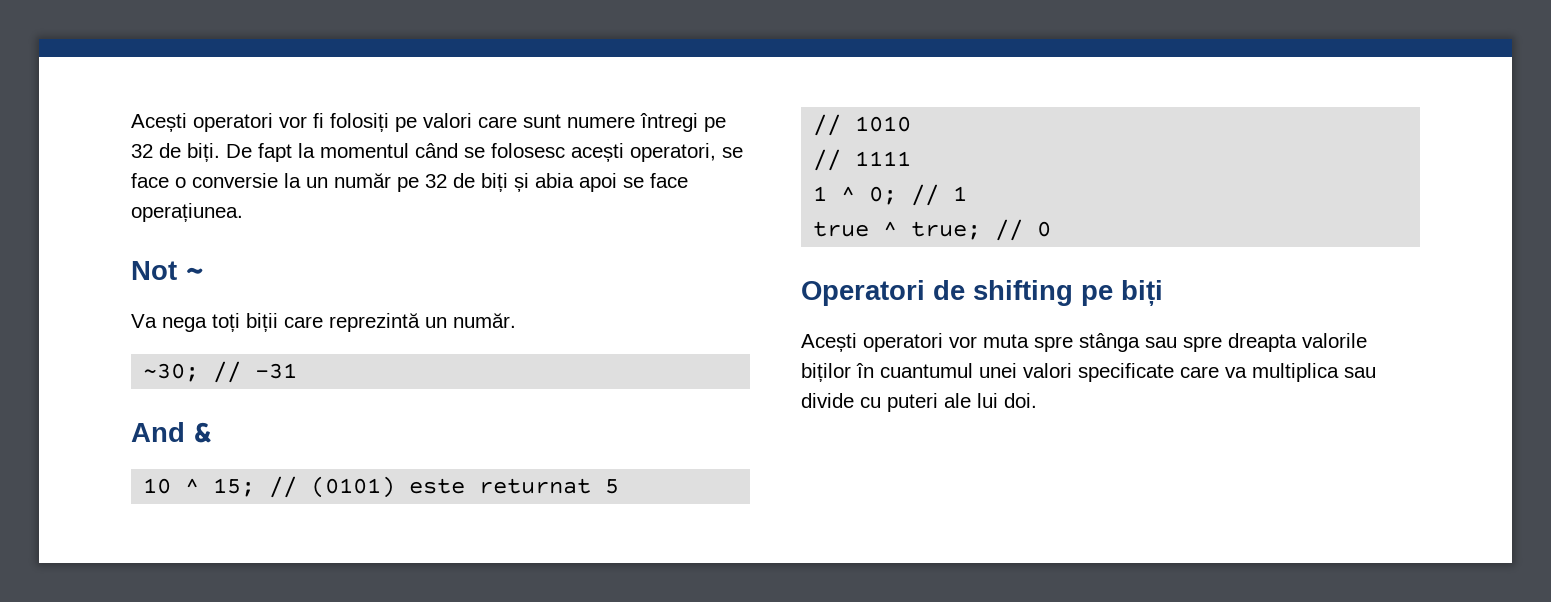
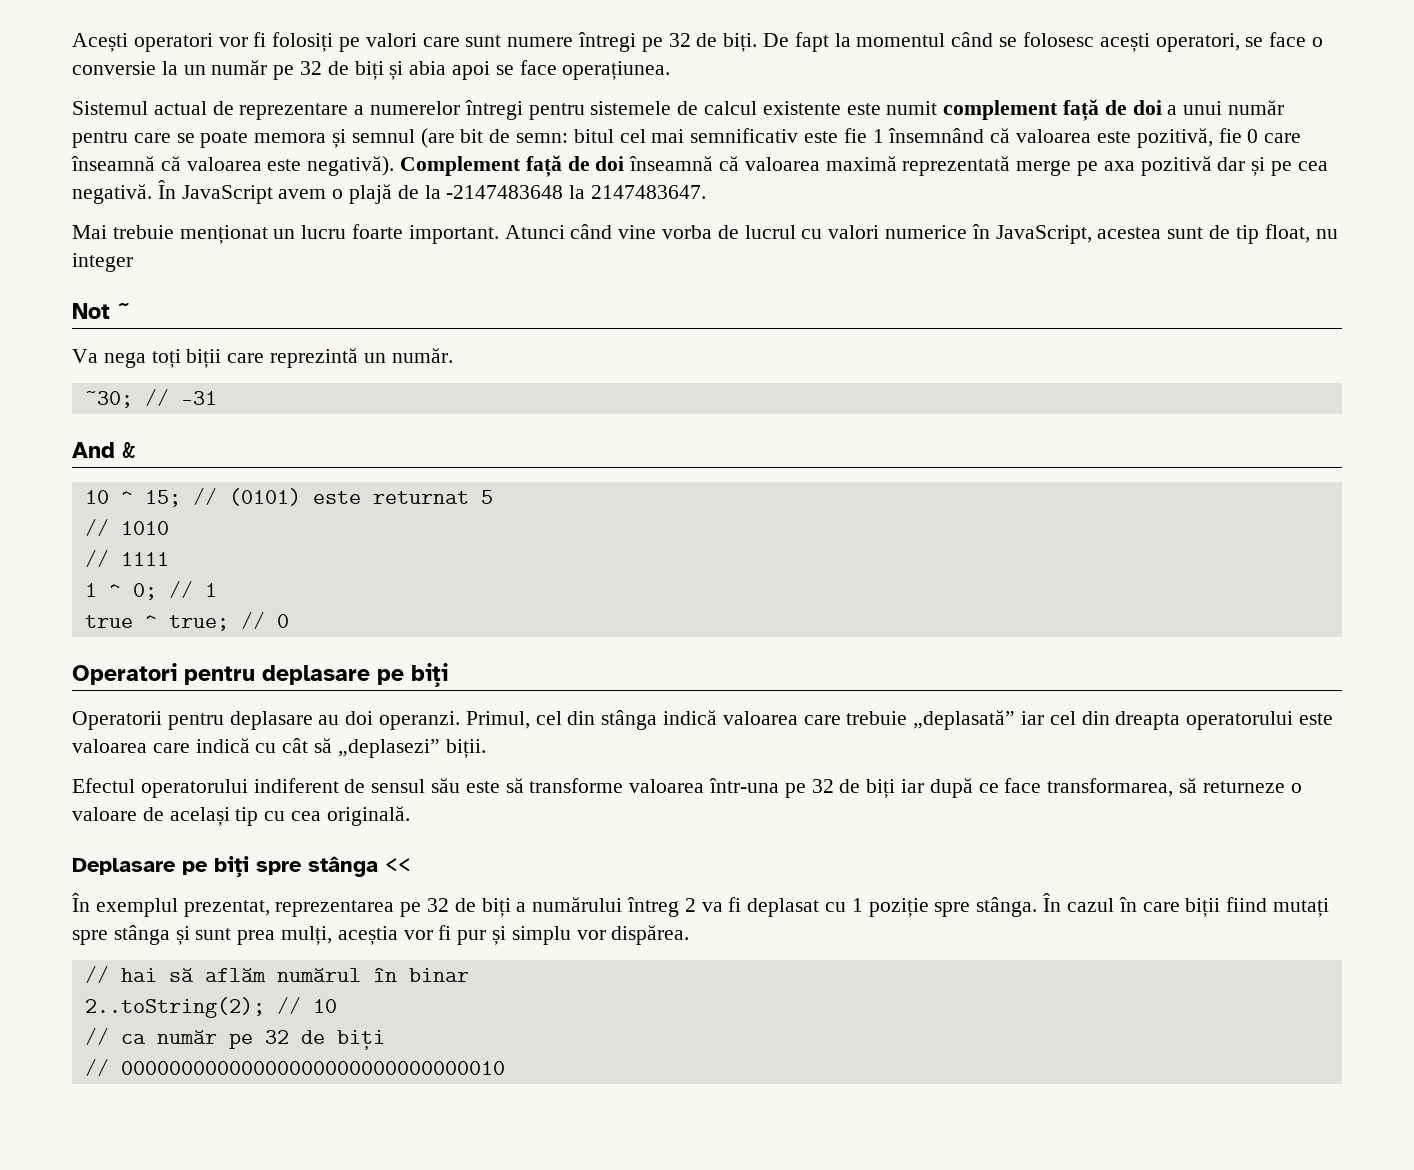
(243, 212) none -> [72,99,1285,121] [72,128,1302,148] [71,155,1328,177] [72,180,707,204] [72,224,1338,244] [72,253,133,272] // Sistemul actual de reprezentare a numerelor întregi pentru sistemele de calcul existente este numit complement față de doi a unui număr pentru care se poate memora și semnul (are bit de semn: bitul cel mai semnificativ este fie 1 însemnând că valoarea este pozitivă, fie 0 care înseamnă că valoarea este negativă). Complement față de doi înseamnă că valoarea maximă reprezentată merge pe axa pozitivă dar și pe cea negativă. În JavaScript avem o plajă de la -2147483648 la 2147483647. // Mai trebuie menționat un lucru foarte important. Atunci când vine vorba de lucrul cu valori numerice în JavaScript, acestea sunt de tip float, nu integer
[933,280,1073,306] de shifting -> [184,665,370,685] pentru deplasare
[801,333,1367,352] [801,363,1376,382] [801,393,1037,412] Acești operatori vor muta spre stânga sau spre dreapta valorile biților în cuantumul unei valori specificate care va multiplica sau divide cu puteri ale lui doi. -> [72,710,1334,730] [72,738,486,758] [72,778,1302,798] [72,806,410,826] [72,856,411,877] [72,893,1329,917] [72,925,690,945] [84,966,469,983] [84,997,337,1018] [84,1028,385,1050] [84,1059,505,1076] Operatorii pentru deplasare au doi operanzi. Primul, cel din stânga indică valoarea care trebuie „deplasată” iar cel din dreapta operatorului este valoarea care indică cu cât să „deplasezi” biții. // Efectul operatorului indiferent de sensul său este să transforme valoarea într-una pe 32 de biți iar după ce face transformarea, să returneze o valoare de același tip cu cea originală. // Deplasare pe biți spre stânga << // În exemplul prezentat, reprezentarea pe 32 de biți a numărului întreg 2 va fi deplasat cu 1 poziție spre stânga. În cazul în care biții fiind mutați spre stânga și sunt prea mulți, aceștia vor fi pur și simplu vor dispărea. // // hai să aflăm numărul în binar // 2..toString(2); // 10 // // ca număr pe 32 de biți // // 00000000000000000000000000000010

